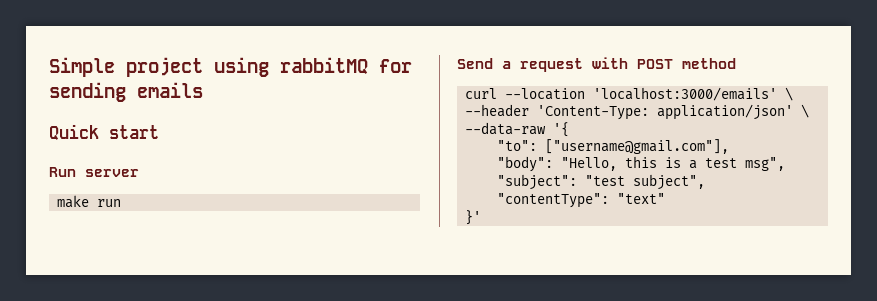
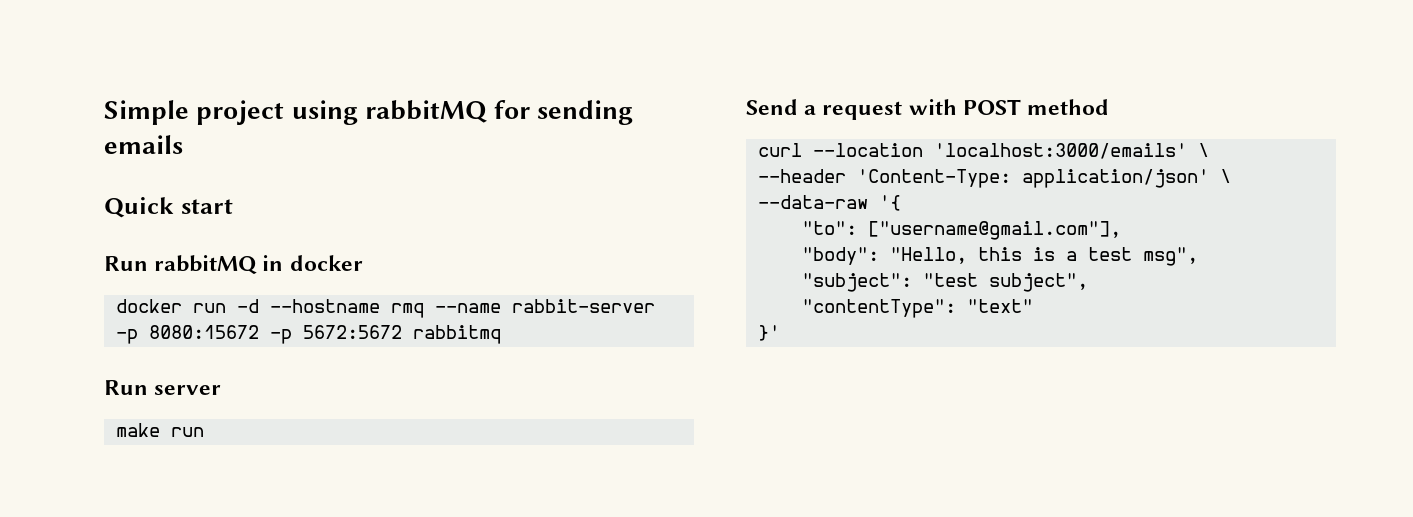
(159, 132) none -> [104,255,363,275] [116,299,656,318] [116,325,502,344] // Run rabbitMQ in docker // docker run -d --hostname rmq --name rabbit-server -p 8080:15672 -p 5672:5672 rabbitmq

